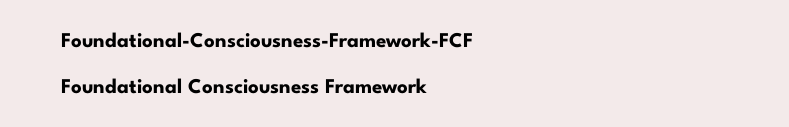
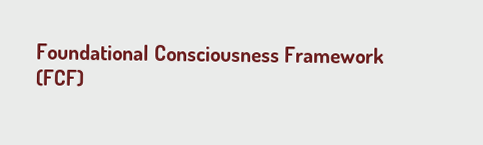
[61,32,473,48] Foundational-Consciousness-Framework-FCF // -> (36, 52) none
(427, 86) none -> [35,69,85,87] (FCF)

